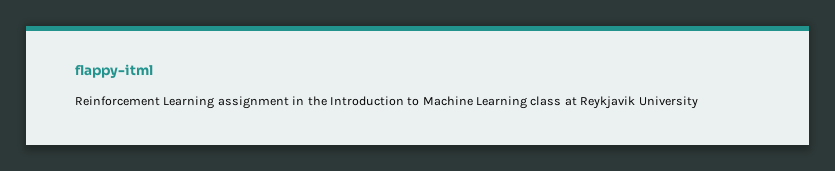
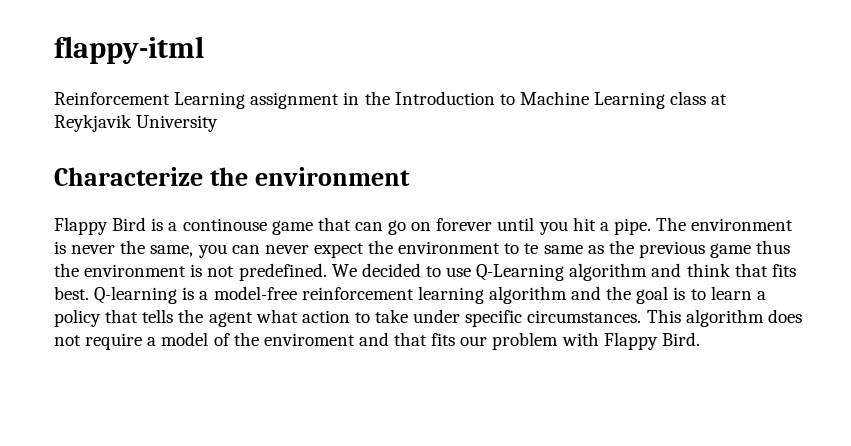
(698, 102) none -> [54,167,410,186] [54,217,794,235] [54,240,791,258] [54,263,796,281] [54,286,766,304] [54,309,802,327] [54,332,700,350] // Characterize the environment // Flappy Bird is a continouse game that can go on forever until you hit a pipe. The environment is never the same, you can never expect the environment to te same as the previous game thus the environment is not predefined. We decided to use Q-Learning algorithm and think that fits best. Q-learning is a model-free reinforcement learning algorithm and the goal is to learn a policy that tells the agent what action to take under specific circumstances. This algorithm does not require a model of the enviroment and that fits our problem with Flappy Bird.

